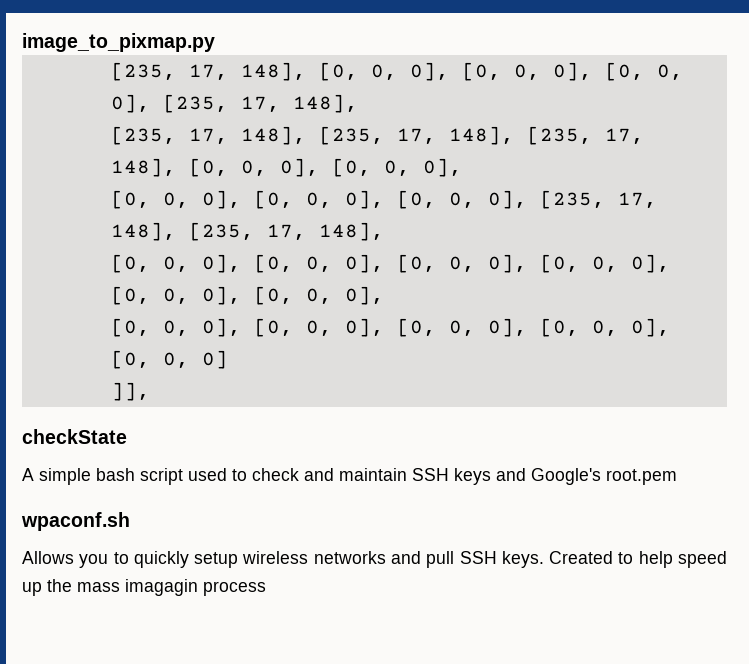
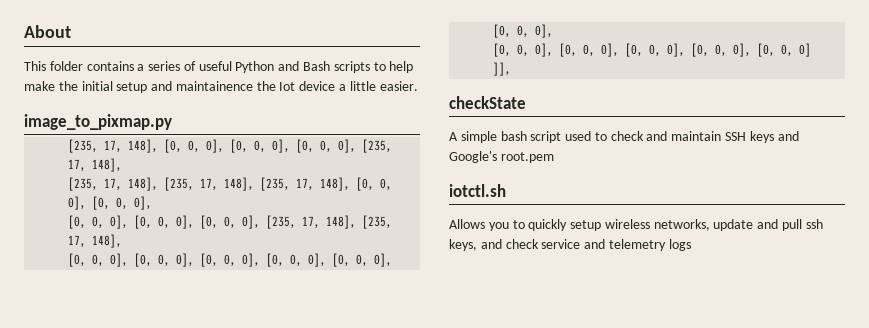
(22, 42) none -> [24,25,71,38] [24,61,414,73] [24,81,418,93] About // This folder contains a series of useful Python and Bash scripts to help make the initial setup and maintainence the Iot device a little easier. //
[21,512,130,531] wpaconf.sh -> [449,184,506,197] iotctl.sh
[313,551,728,568] [22,579,266,596] networks and pull SSH keys. Created to help speed up the mass imagagin process -> [653,219,823,231] [449,239,691,251] networks, update and pull ssh keys, and check service and telemetry logs

